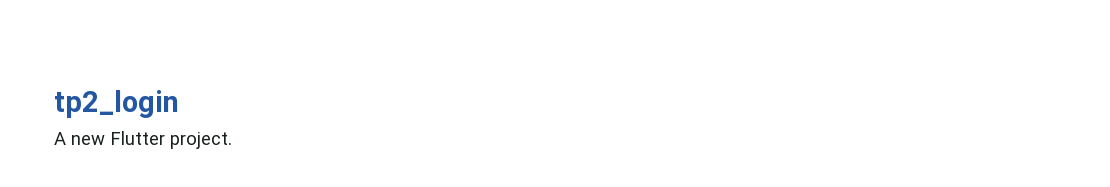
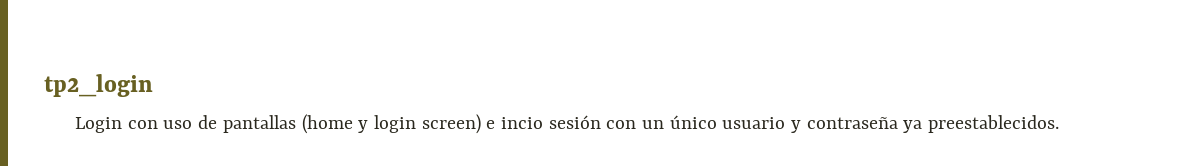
[54,131,232,149] A new Flutter project. -> [75,114,1059,134] Login con uso de pantallas (home y login screen) e incio sesión con un único usuario y contraseña ya preestablecidos.

